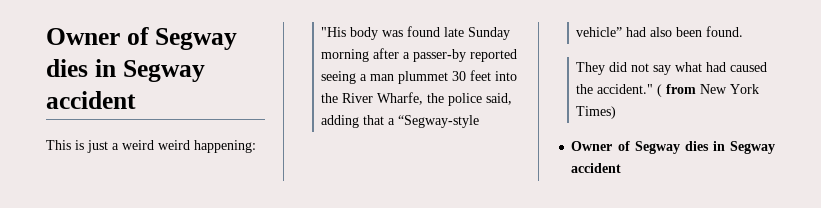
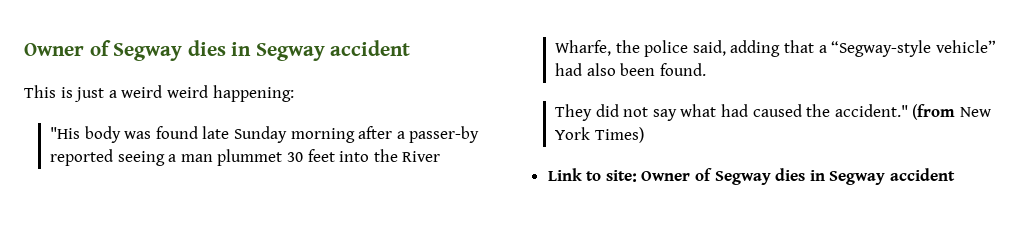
[657,84,697,97] ( from -> [912,104,956,120] (from
(617, 112) none -> [547,168,637,182] Link to site:

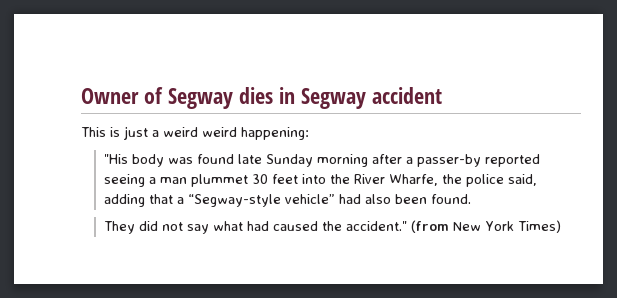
[547,168,956,185] // Link to site: Owner of Segway dies in Segway accident -> (562, 226) none

